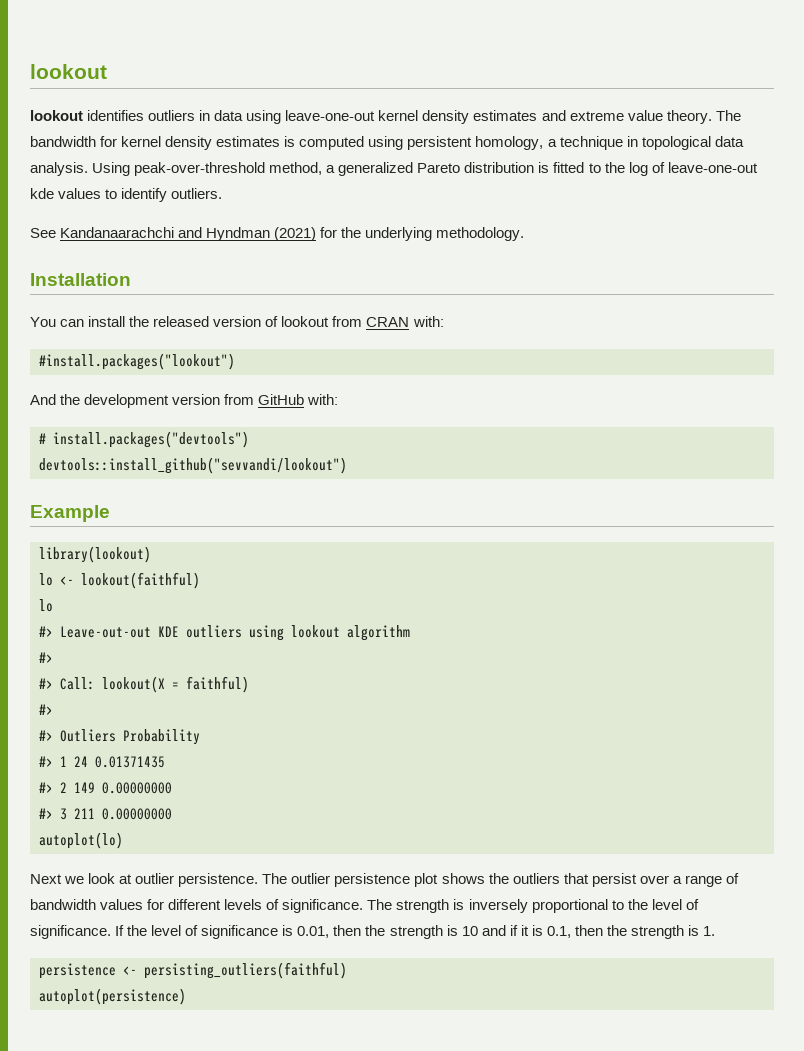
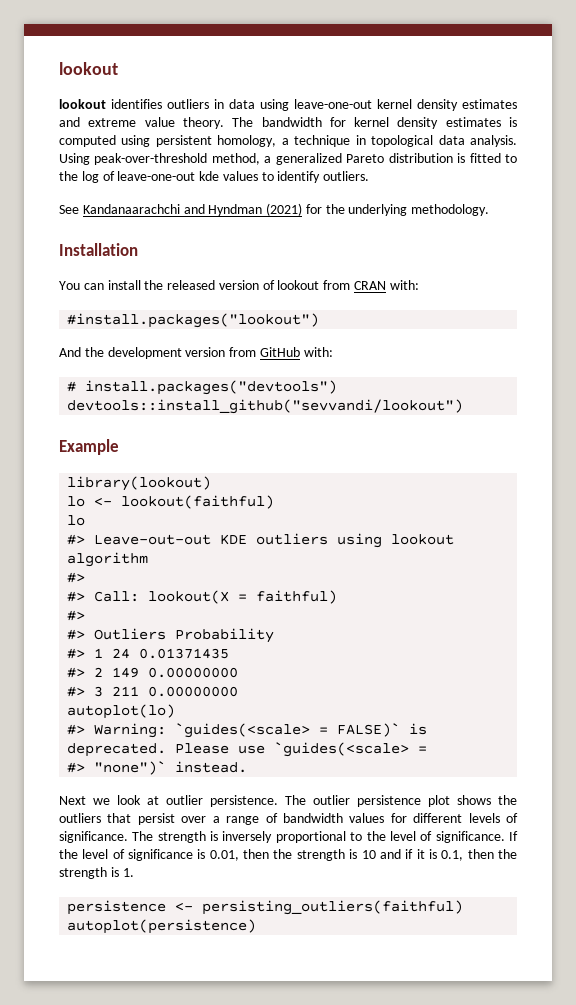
(123, 840) none -> [67,723,428,738] [67,742,428,757] [67,761,248,775] // #> Warning: `guides(<scale> = FALSE)` is deprecated. Please use `guides(<scale> = // #> "none")` instead.

